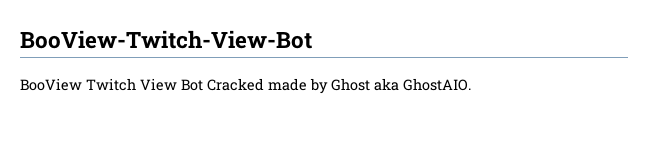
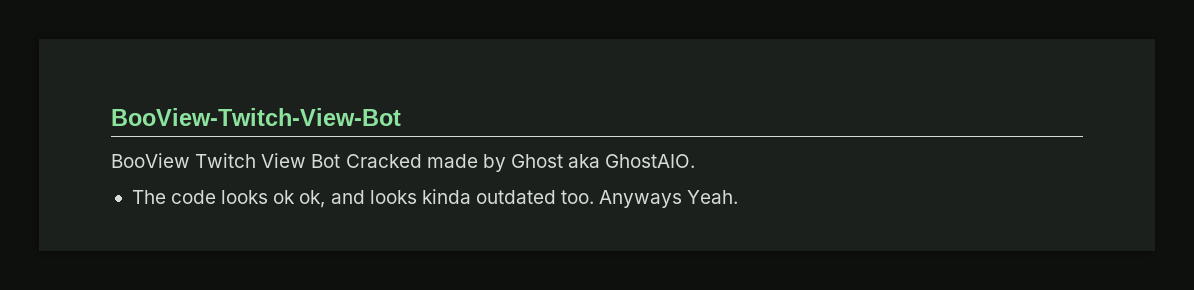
(471, 84) none -> [131,189,739,208] // The code looks ok ok, and looks kinda outdated too. Anyways Yeah.

